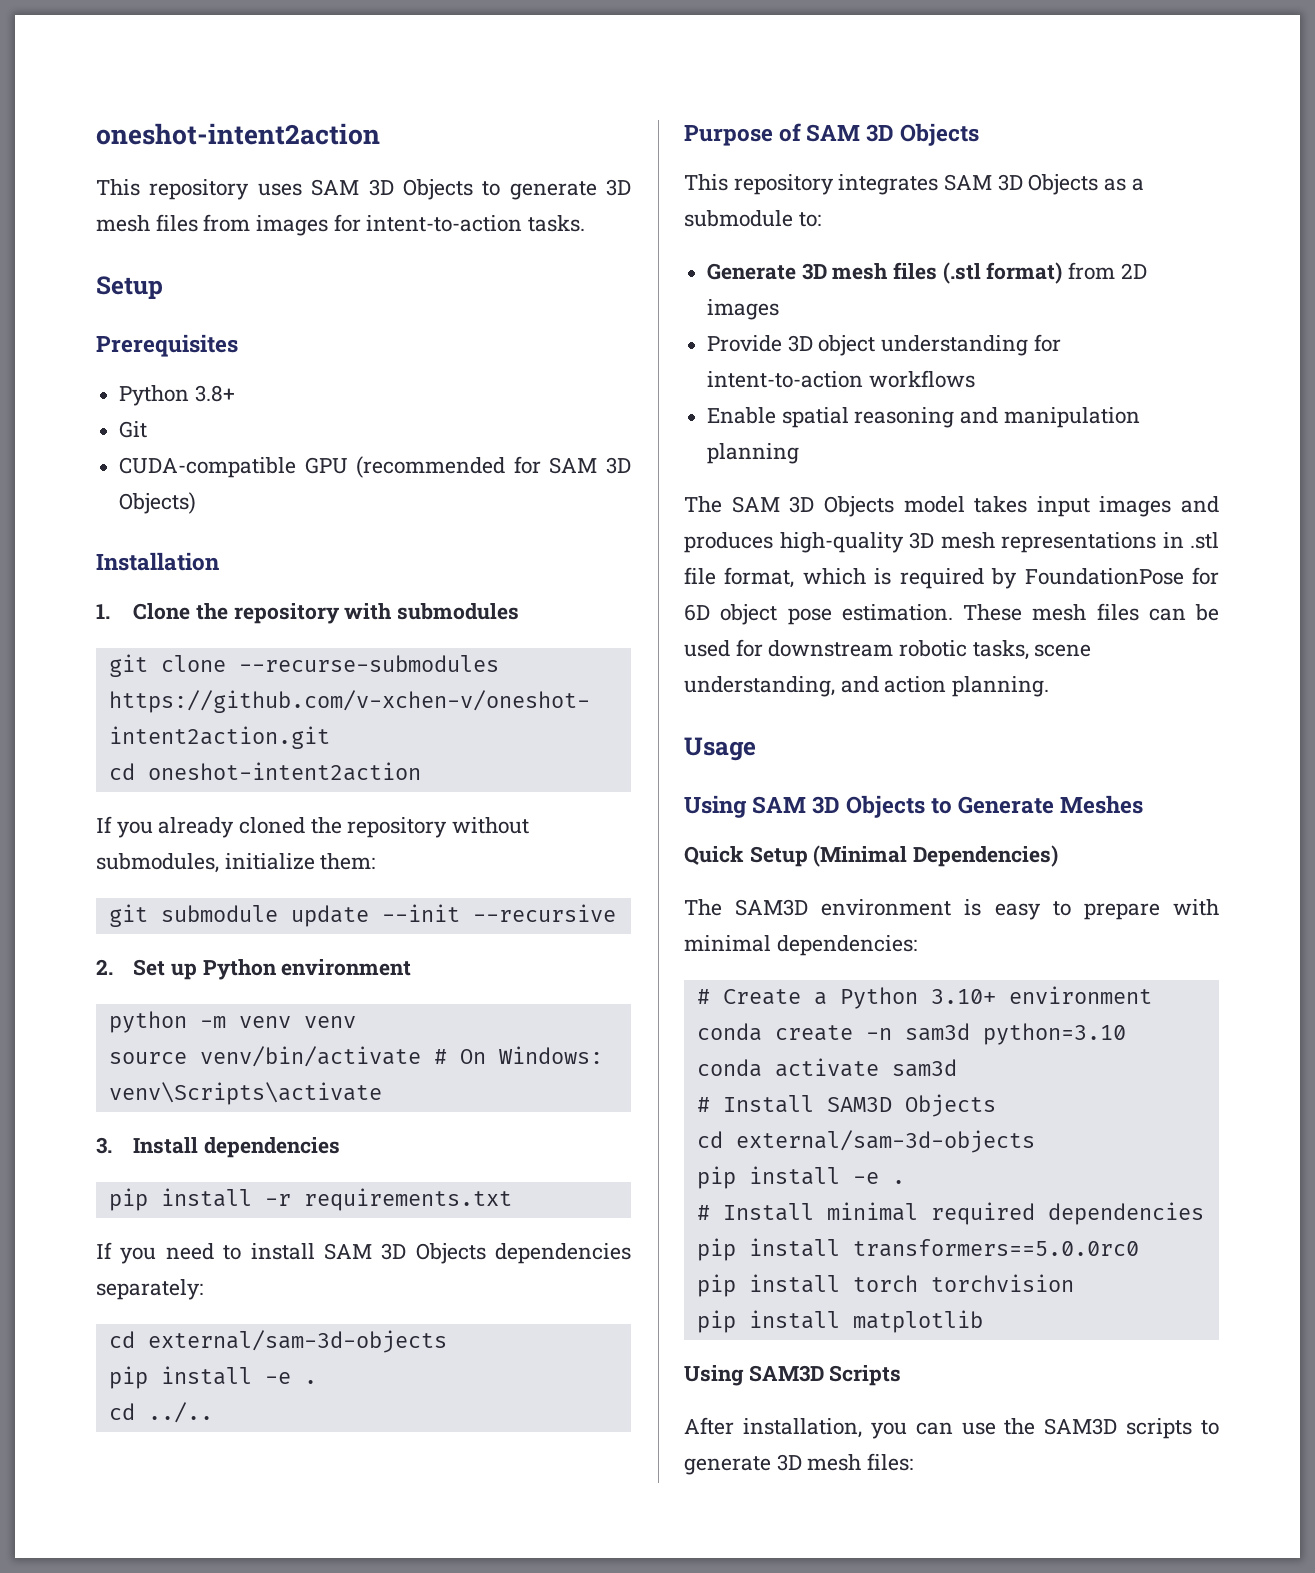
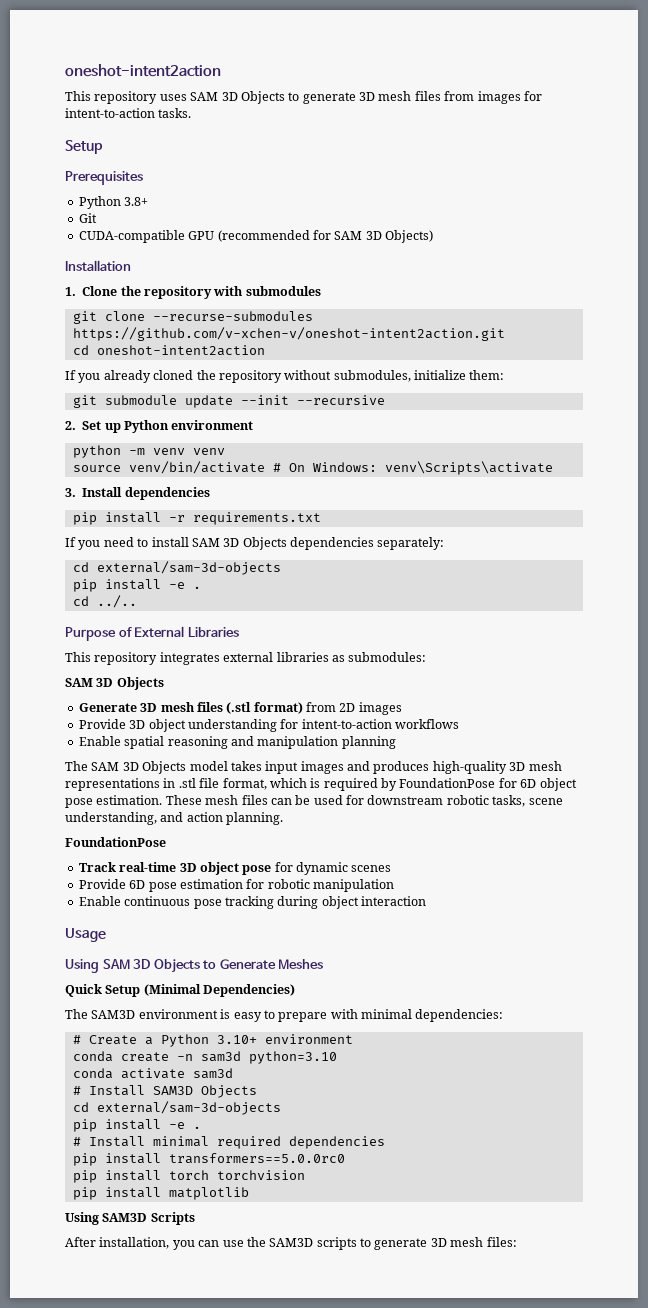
[806,123,980,146] SAM 3D Objects -> [134,626,239,637] External Libraries
[944,174,1144,195] [684,210,821,227] SAM 3D Objects as a submodule to: -> [223,652,427,662] [65,677,164,690] external libraries as submodules: // SAM 3D Objects
(1050, 686) none -> [65,837,166,847] [78,862,392,875] [78,879,394,892] [78,896,426,909] // FoundationPose // Track real-time 3D object pose for dynamic scenes // Provide 6D pose estimation for robotic manipulation // Enable continuous pose tracking during object interaction

